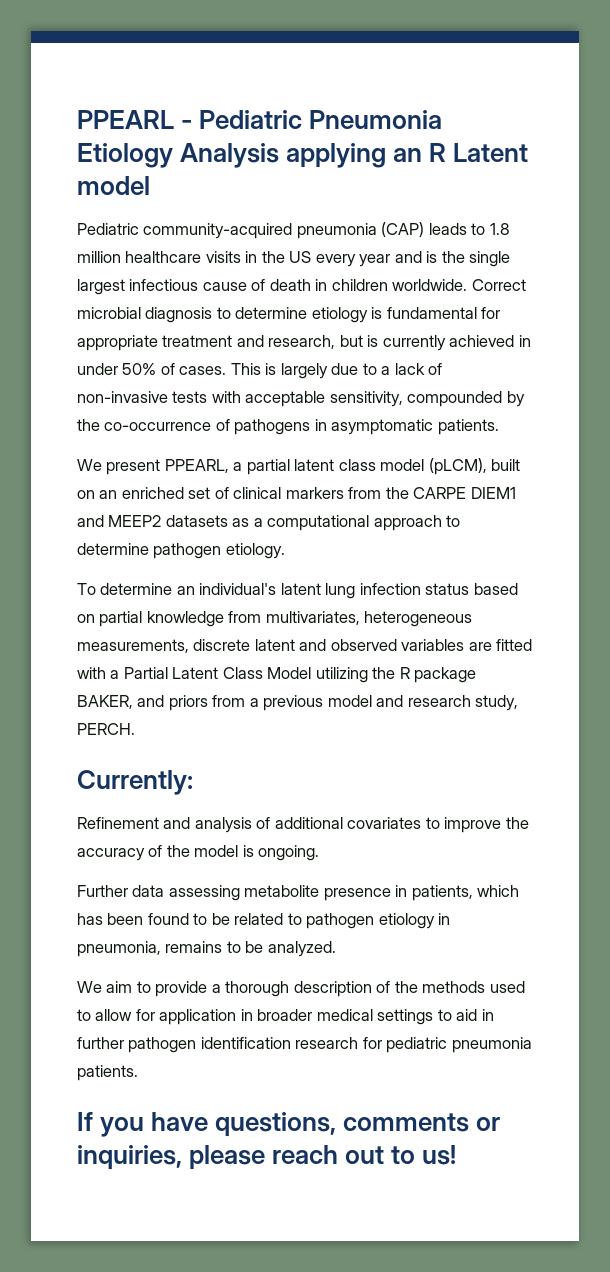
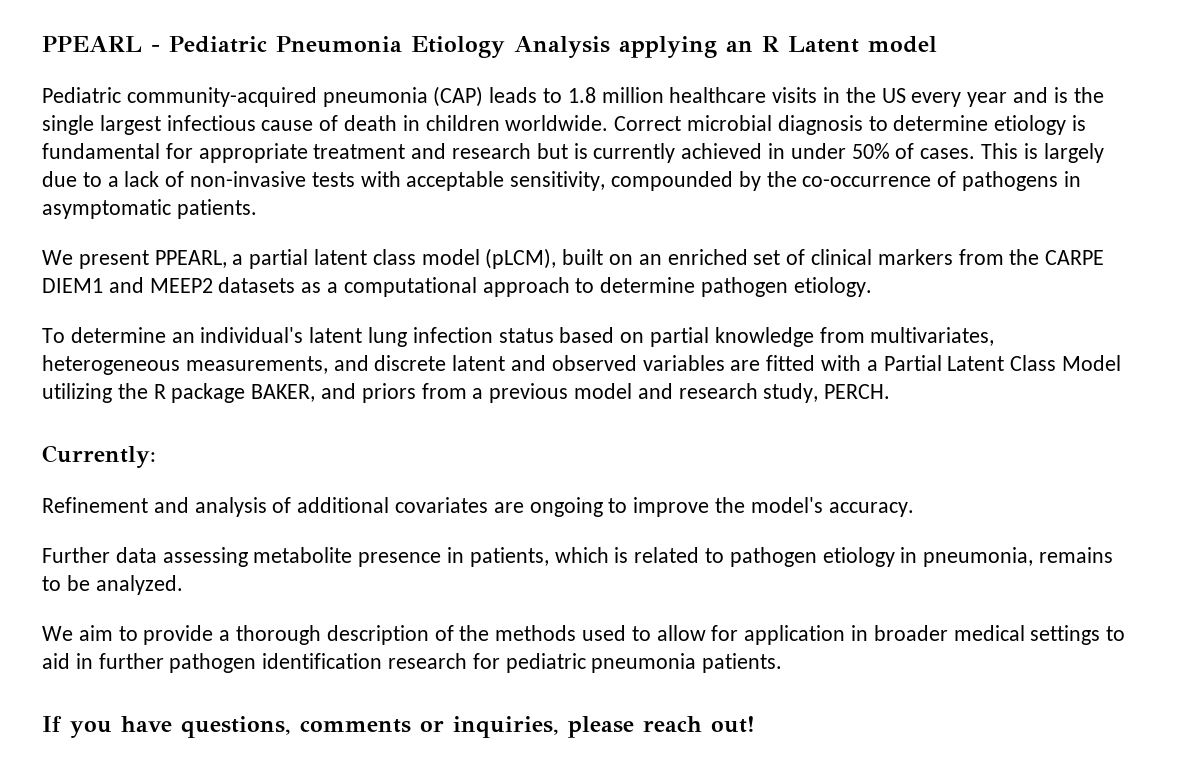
[268,335,336,349] research, -> [452,143,532,159] research
(189, 646) none -> [333,355,369,371] and
(422, 823) none -> [493,497,603,517] are ongoing
[77,845,320,861] accuracy of the model is ongoing. -> [750,497,914,517] model's accuracy.
[77,913,230,925] has been found to be -> [614,547,629,563] is
[345,1145,457,1165] out to us! -> [711,716,755,733] out!

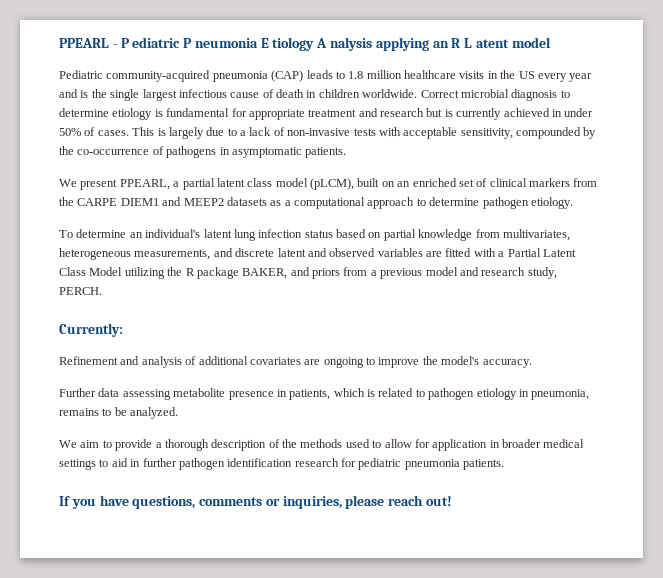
[169,36,610,58] Pediatric Pneumonia Etiology Analysis -> [120,37,373,51] P ediatric P neumonia E tiology A nalysis
[788,36,859,53] Latent -> [464,38,509,48] L atent

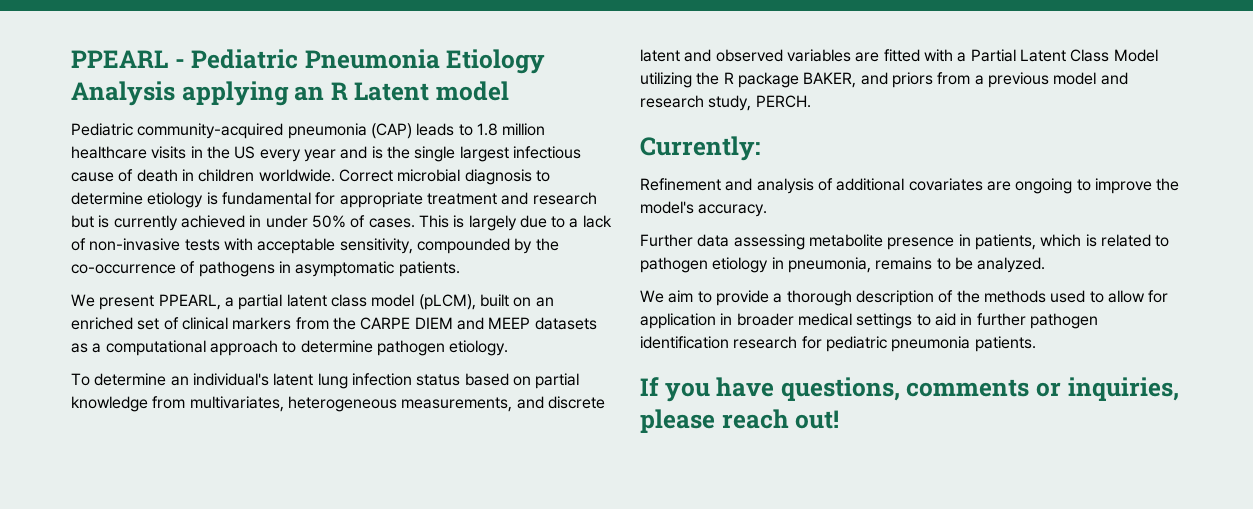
[120,37,373,51] P ediatric P neumonia E tiology A nalysis -> [191,49,546,74] [71,81,175,106] Pediatric Pneumonia Etiology Analysis
[464,38,509,48] L atent -> [354,82,430,101] Latent
[120,197,224,206] DIEM1 and MEEP2 -> [414,317,531,330] DIEM and MEEP

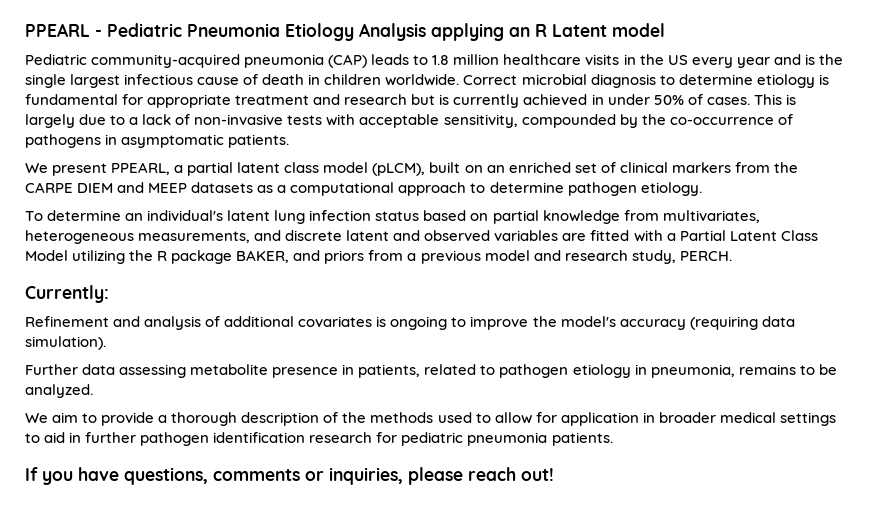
[986,181,1011,191] are -> [376,316,387,327] is
[698,204,768,217] accuracy. -> [619,316,795,330] [25,336,106,350] accuracy (requiring data simulation).
[1040,234,1097,247] which is -> (421, 371) none

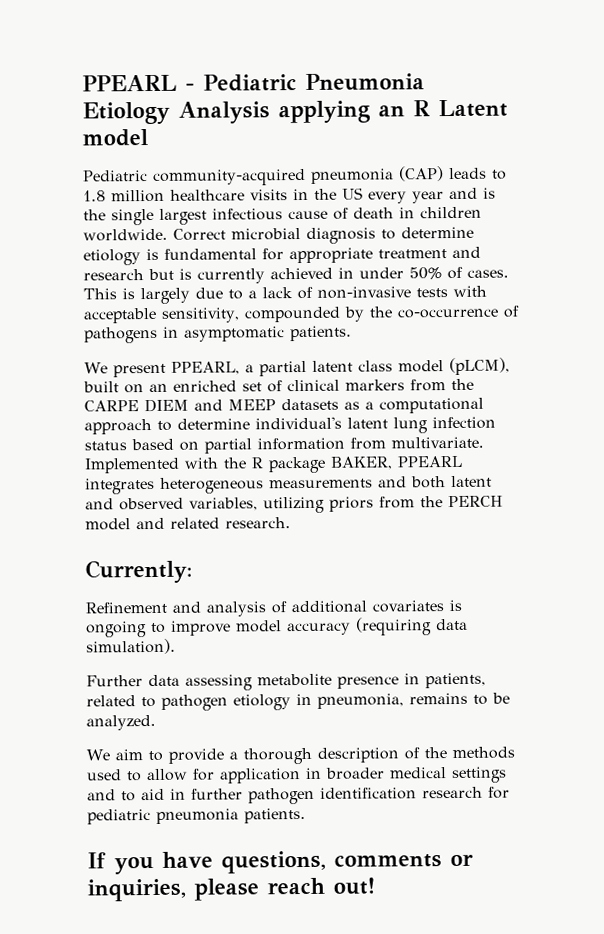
[567,182,702,196] [25,210,144,221] pathogen etiology. // To determine an -> (250, 424) none
[542,210,760,224] [25,230,818,244] [25,250,732,264] knowledge from multivariates, heterogeneous measurements, and discrete latent and observed variables are fitted with a Partial Latent Class Model utilizing the R package BAKER, and priors from a previous model and research study, PERCH. -> [257,436,484,451] [84,455,463,474] [85,475,492,495] [85,495,503,514] [85,517,291,531] information from multivariate. Implemented with the R package BAKER, PPEARL integrates heterogeneous measurements and both latent and observed variables, utilizing priors from the PERCH model and related research.
[532,316,616,327] the model's -> [236,620,282,633] model
(836, 419) none -> [87,789,116,801] and

